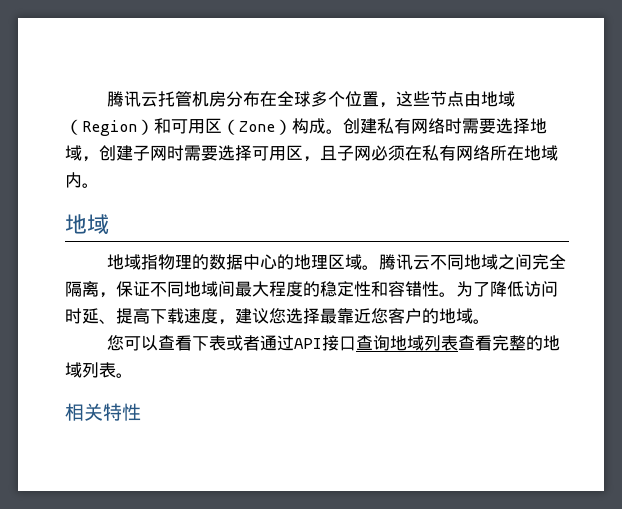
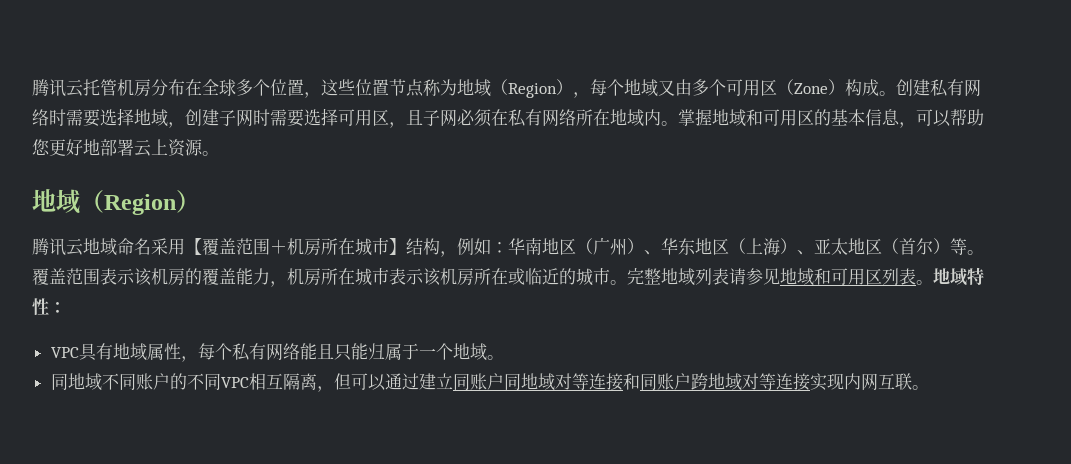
[429,91,515,107] [65,118,171,136] 节点由地域（Region）和 -> [355,79,726,98] 位置节点称为地域（Region），每个地域又由多个
[65,214,109,235] [106,254,566,270] [65,281,558,298] [65,308,490,325] [106,335,560,351] [65,362,133,378] [65,403,141,421] // 地域 // 地域指物理的数据中心的地理区域。腾讯云不同地域之间完全隔离，保证不同地域间最大程度的稳定性和容错性。为了降低访问时延、提高下载速度，建议您选择最靠近您客户的地域。 // 您可以查看下表或者通过API接口查询地域列表查看完整的地域列表。 // 相关特性 -> [678,109,984,128] [32,139,219,157] [32,189,200,215] [32,237,984,257] [32,267,984,287] [32,298,66,316] [50,343,504,362] [50,373,929,392] 掌握地域和可用区的基本信息，可以帮助您更好地部署云上资源。 // 地域（Region） // 腾讯云地域命名采用【覆盖范围＋机房所在城市】结构，例如：华南地区（广州）、华东地区（上海）、亚太地区（首尔）等。覆盖范围表示该机房的覆盖能力，机房所在城市表示该机房所在或临近的城市。完整地域列表请参见地域和可用区列表。地域特性： // VPC具有地域属性，每个私有网络能且只能归属于一个地域。 // 同地域不同账户的不同VPC相互隔离，但可以通过建立同账户同地域对等连接和同账户跨地域对等连接实现内网互联。

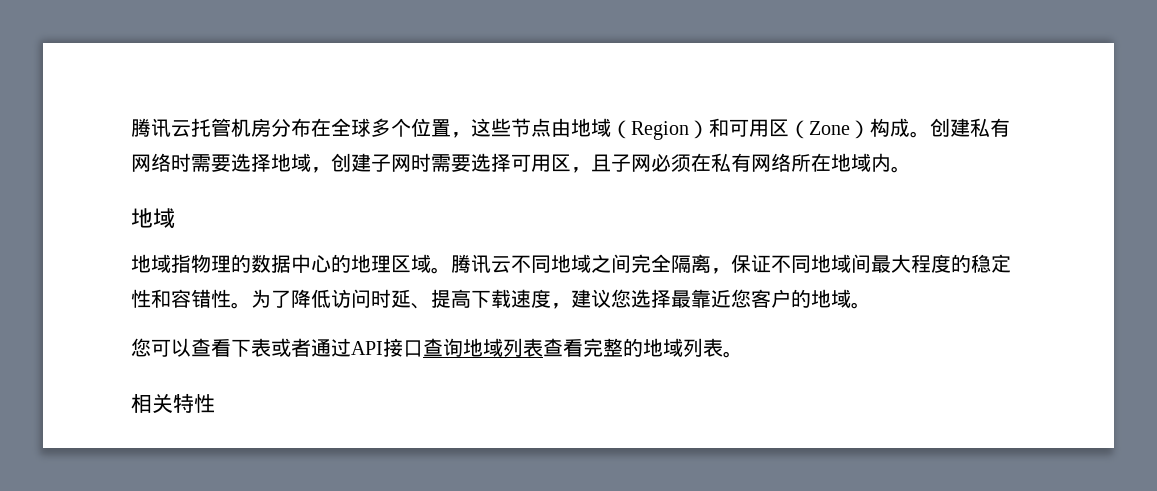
[355,79,726,98] 位置节点称为地域（Region），每个地域又由多个 -> [511,118,729,140] 节点由地域（Region）和
[678,109,984,128] [32,139,219,157] [32,189,200,215] [32,237,984,257] [32,267,984,287] [32,298,66,316] [50,343,504,362] [50,373,929,392] 掌握地域和可用区的基本信息，可以帮助您更好地部署云上资源。 // 地域（Region） // 腾讯云地域命名采用【覆盖范围＋机房所在城市】结构，例如：华南地区（广州）、华东地区（上海）、亚太地区（首尔）等。覆盖范围表示该机房的覆盖能力，机房所在城市表示该机房所在或临近的城市。完整地域列表请参见地域和可用区列表。地域特性： // VPC具有地域属性，每个私有网络能且只能归属于一个地域。 // 同地域不同账户的不同VPC相互隔离，但可以通过建立同账户同地域对等连接和同账户跨地域对等连接实现内网互联。 -> [131,208,175,229] [131,254,1011,274] [131,289,871,309] [131,338,743,358] [131,393,215,413] // 地域 // 地域指物理的数据中心的地理区域。腾讯云不同地域之间完全隔离，保证不同地域间最大程度的稳定性和容错性。为了降低访问时延、提高下载速度，建议您选择最靠近您客户的地域。 // 您可以查看下表或者通过API接口查询地域列表查看完整的地域列表。 // 相关特性

